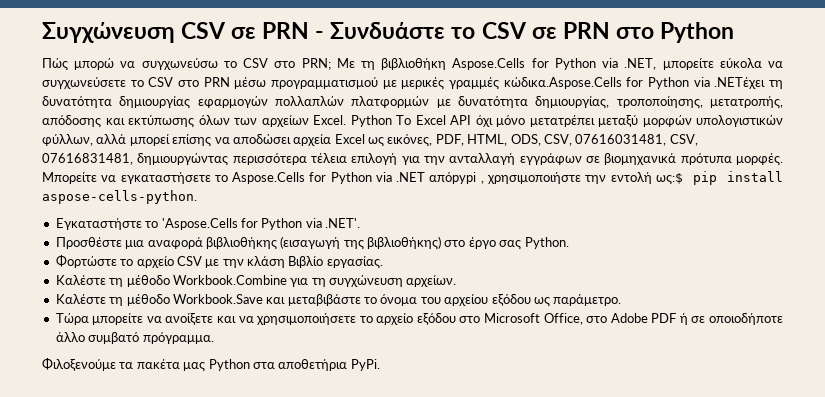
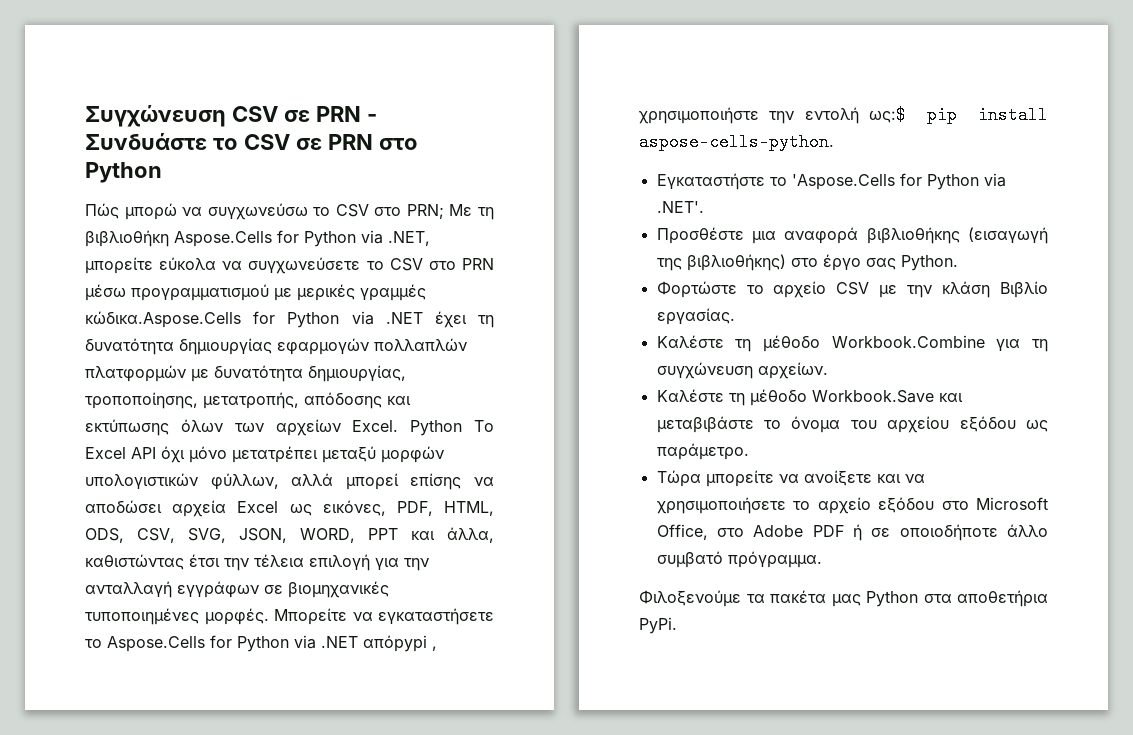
[714,77,766,89] .NETέχει -> [385,311,467,328] .NET έχει
[575,134,698,146] [42,153,307,166] 07616031481, CSV, 07616831481, δημιουργώντας περισσότερα -> [188,527,494,543] [85,554,249,571] SVG, JSON, WORD, PPT και άλλα, καθιστώντας έτσι την
[604,153,732,165] βιομηχανικά πρότυπα -> [288,581,389,598] [85,608,199,625] βιομηχανικές τυποποιημένες

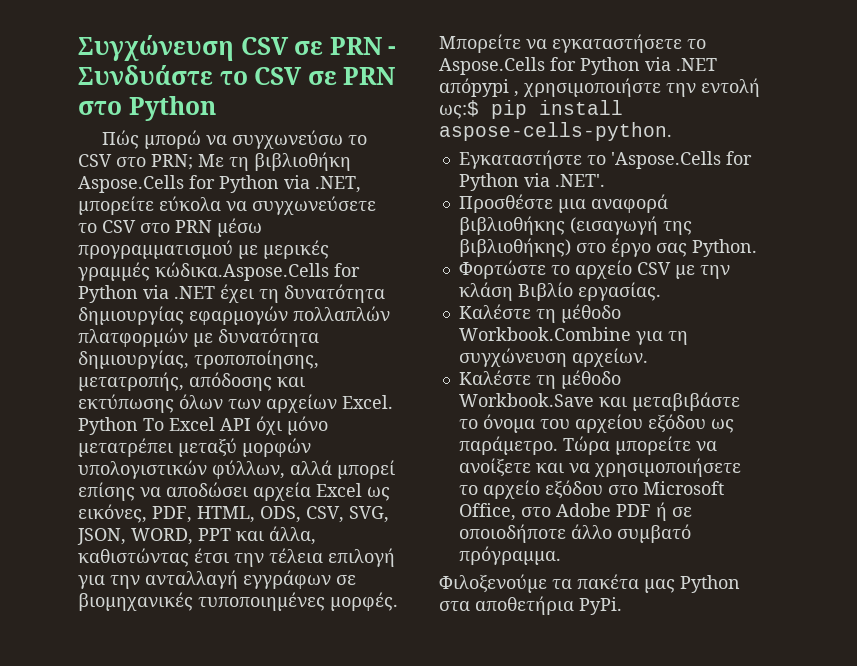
(749, 451) // -> (558, 445) none

